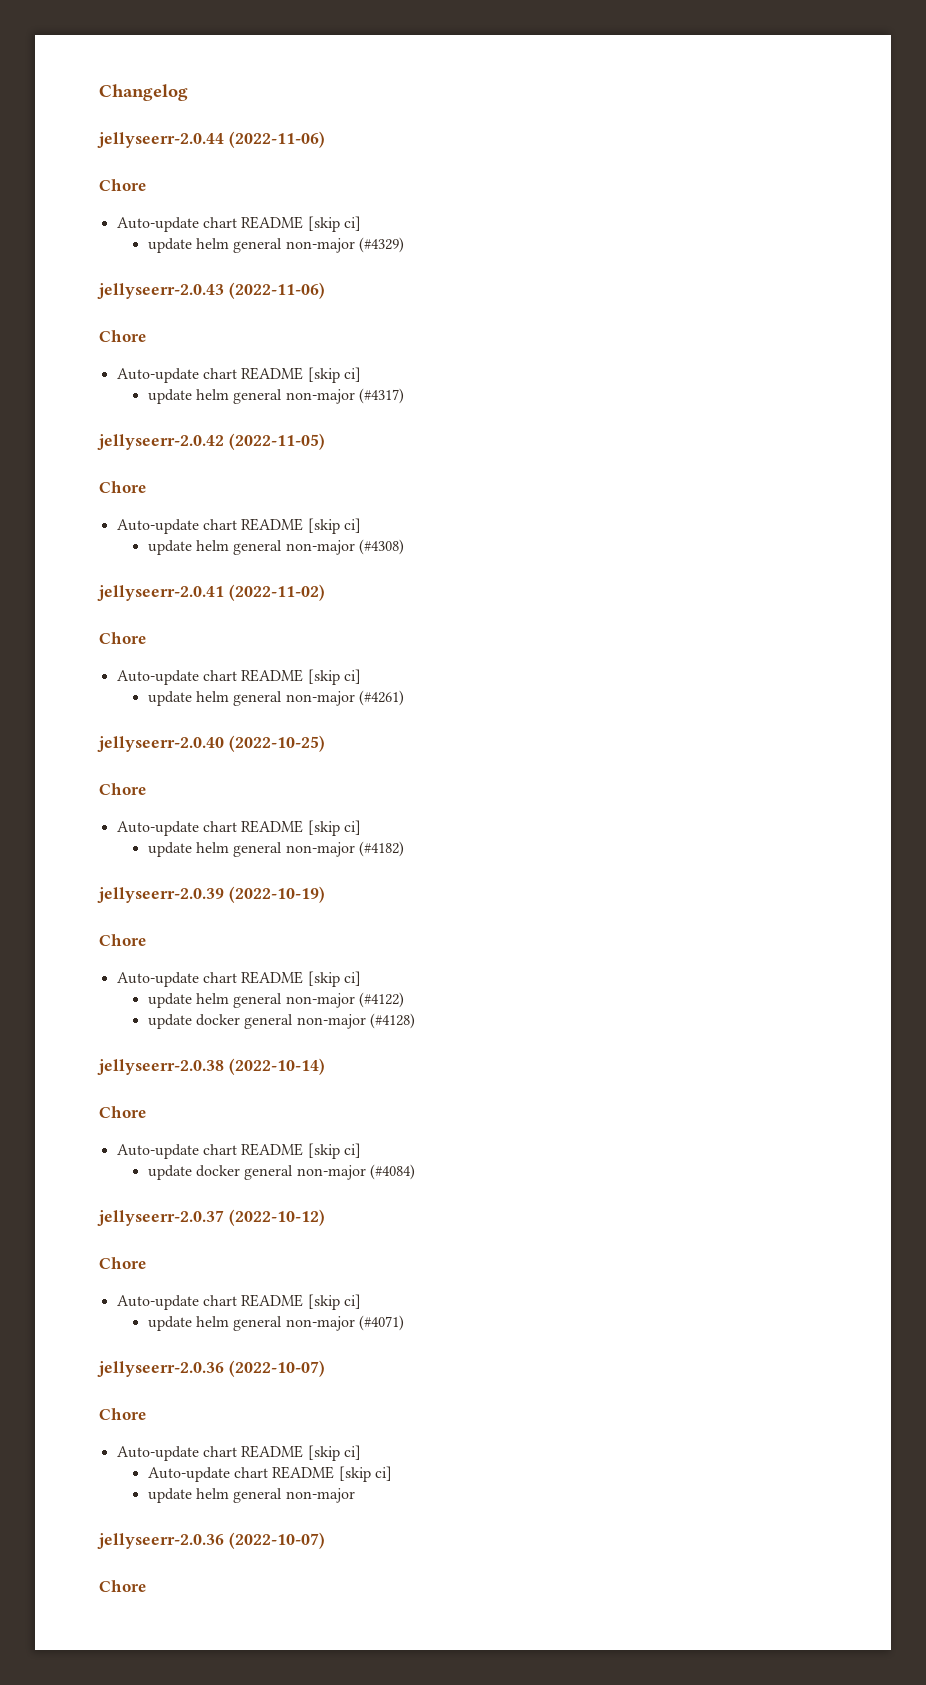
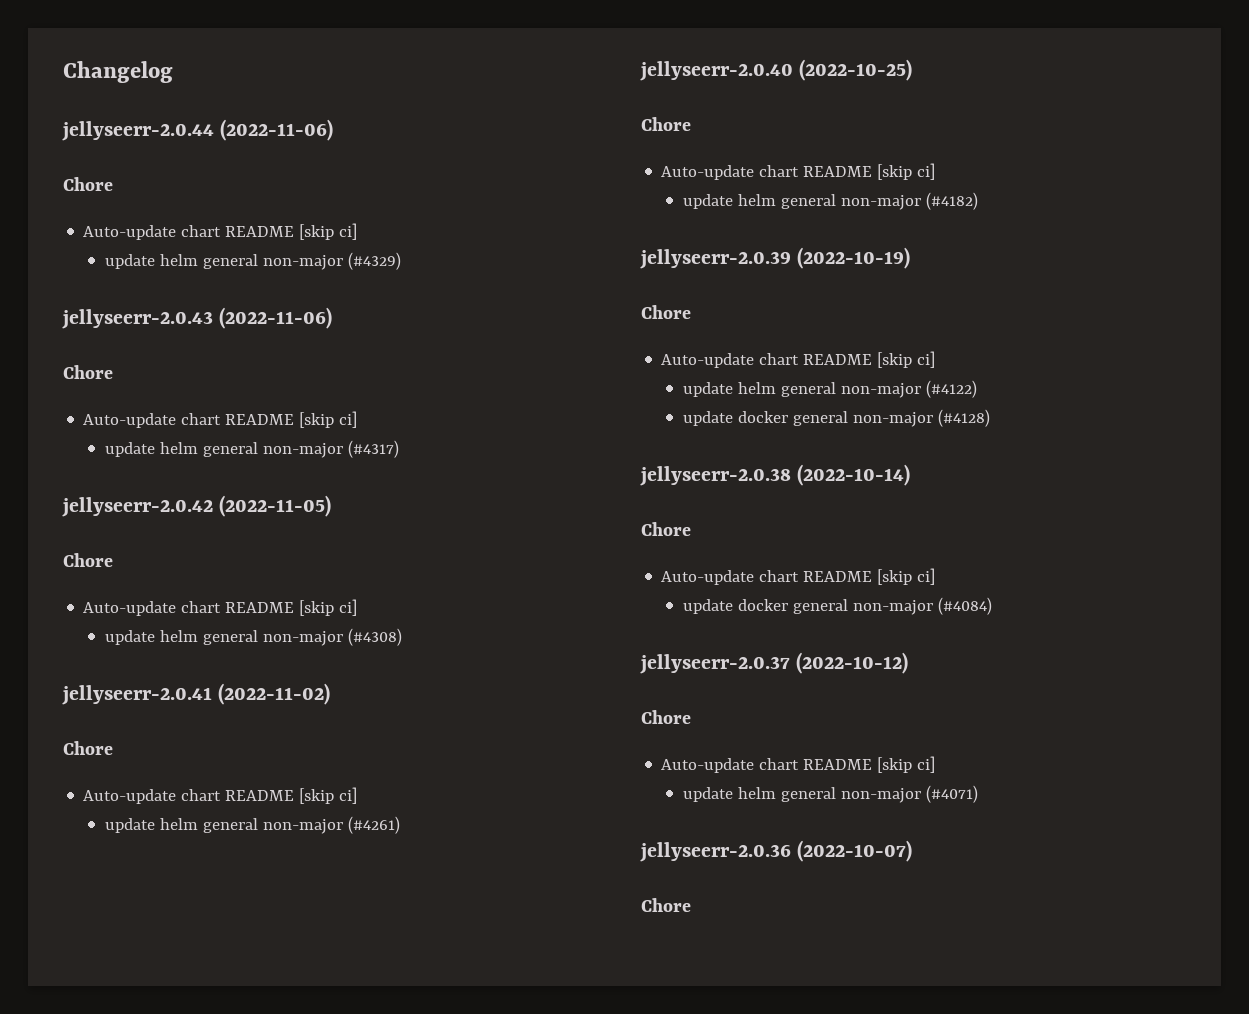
[116,1445,361,1461] [147,1466,392,1482] [147,1488,355,1503] [97,1532,325,1549] [99,1580,146,1592] // Auto-update chart README [skip ci] // Auto-update chart README [skip ci] // update helm general non-major // jellyseerr-2.0.36 (2022-10-07) // Chore -> (691, 905) none

